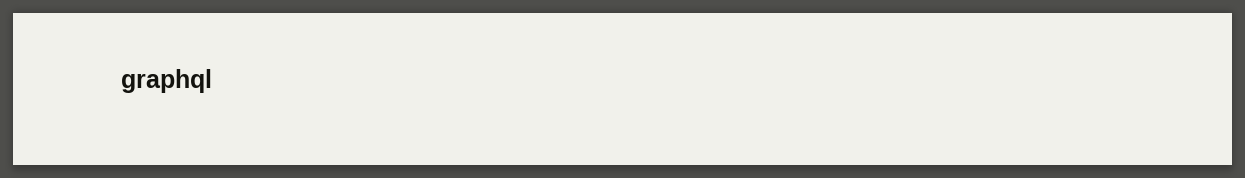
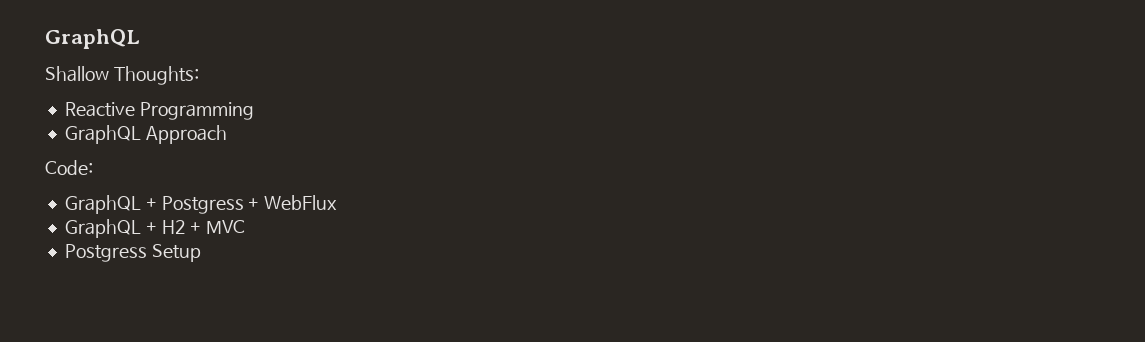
[121,69,212,93] graphql -> [45,29,140,49] [45,66,199,85] [64,102,254,120] [64,125,227,144] [45,160,93,175] [64,195,338,214] [64,219,246,238] [64,244,201,262] GraphQL // Shallow Thoughts: // Reactive Programming // GraphQL Approach // Code: // GraphQL + Postgress + WebFlux // GraphQL + H2 + MVC // Postgress Setup

